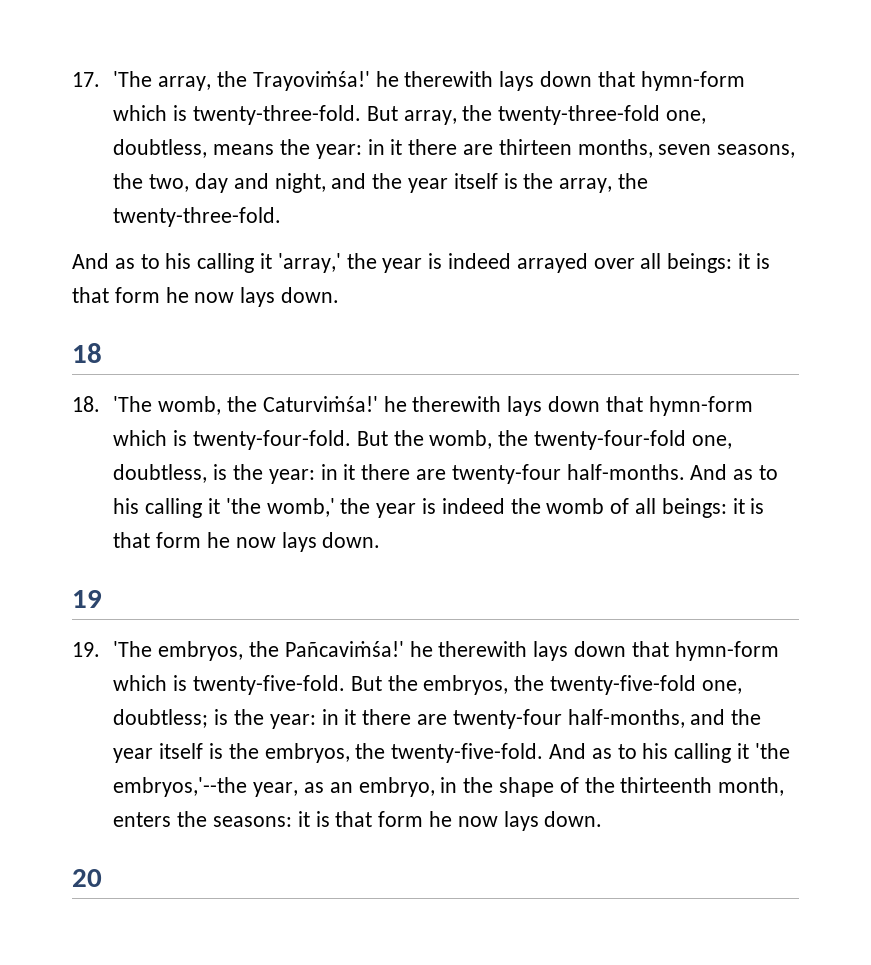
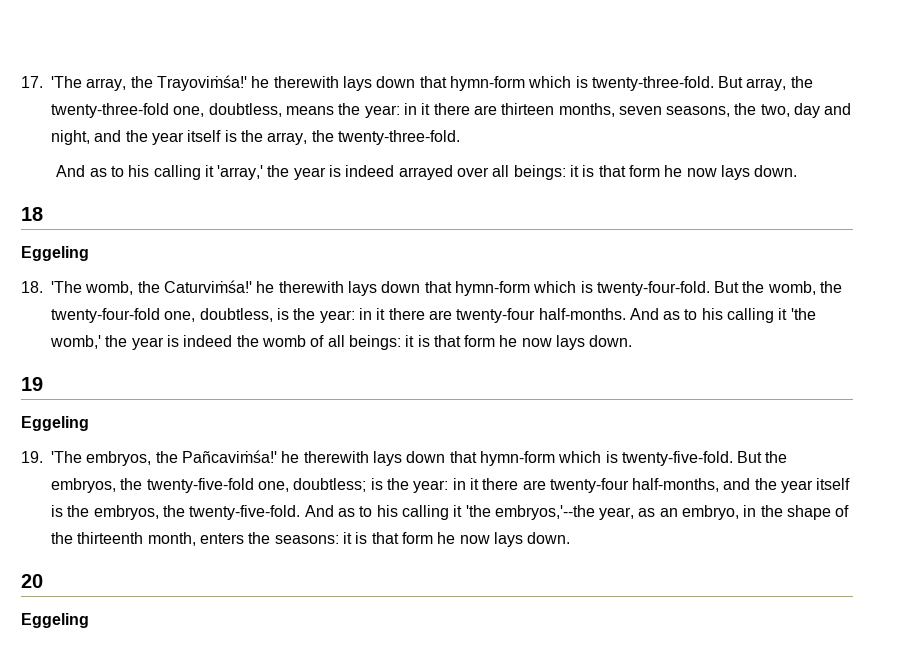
(102, 353) none -> [21,246,89,261] // Eggeling
(102, 599) none -> [21,416,89,431] // Eggeling
(102, 878) none -> [21,613,89,628] // Eggeling

